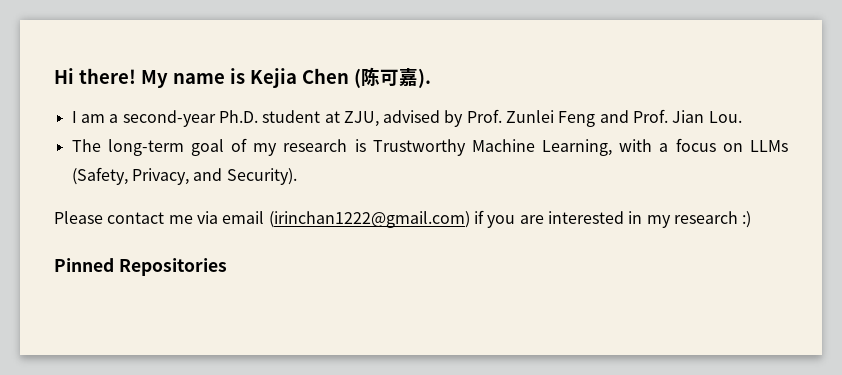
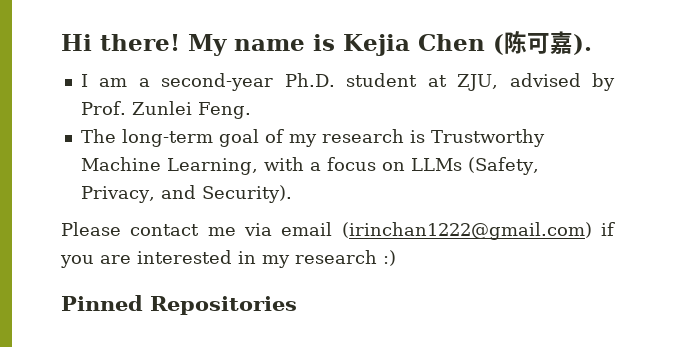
[558,109,742,127] Feng and Prof. Jian Lou. -> [197,102,251,119] Feng.

